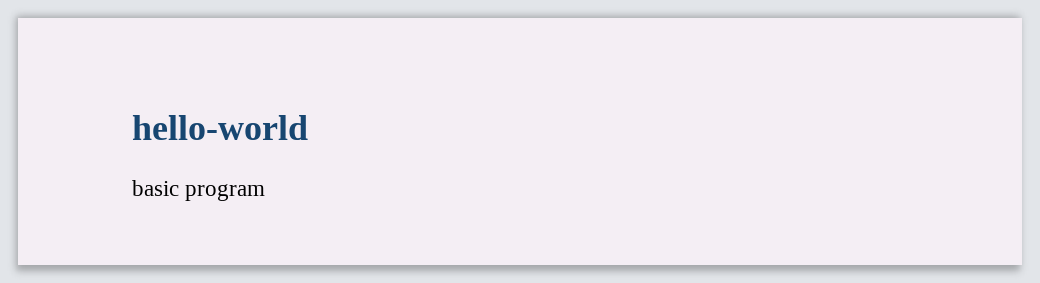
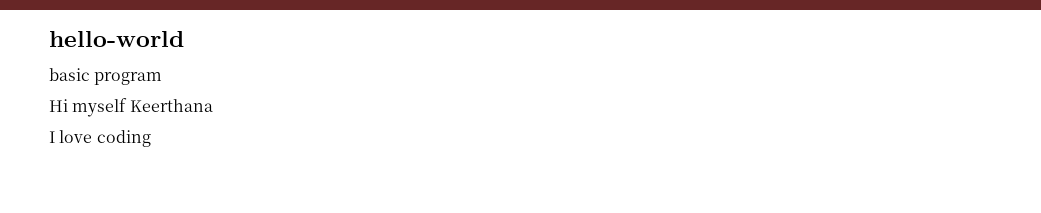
(266, 192) none -> [49,98,213,117] [49,130,151,147] // Hi myself Keerthana // I love coding

